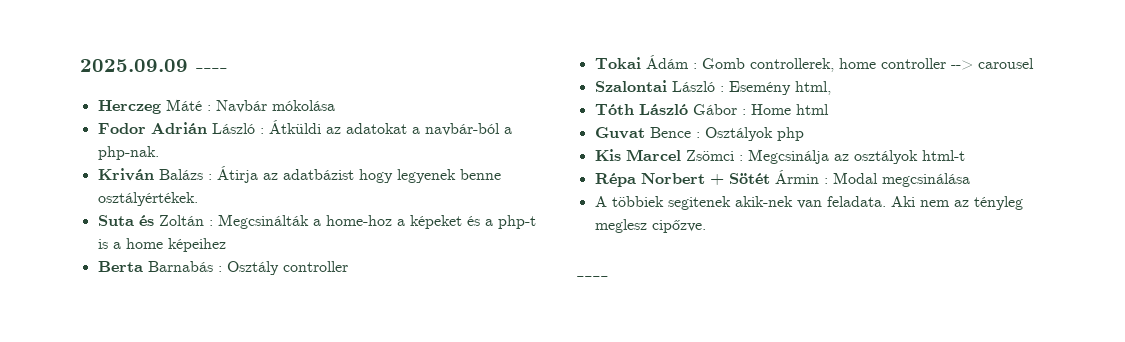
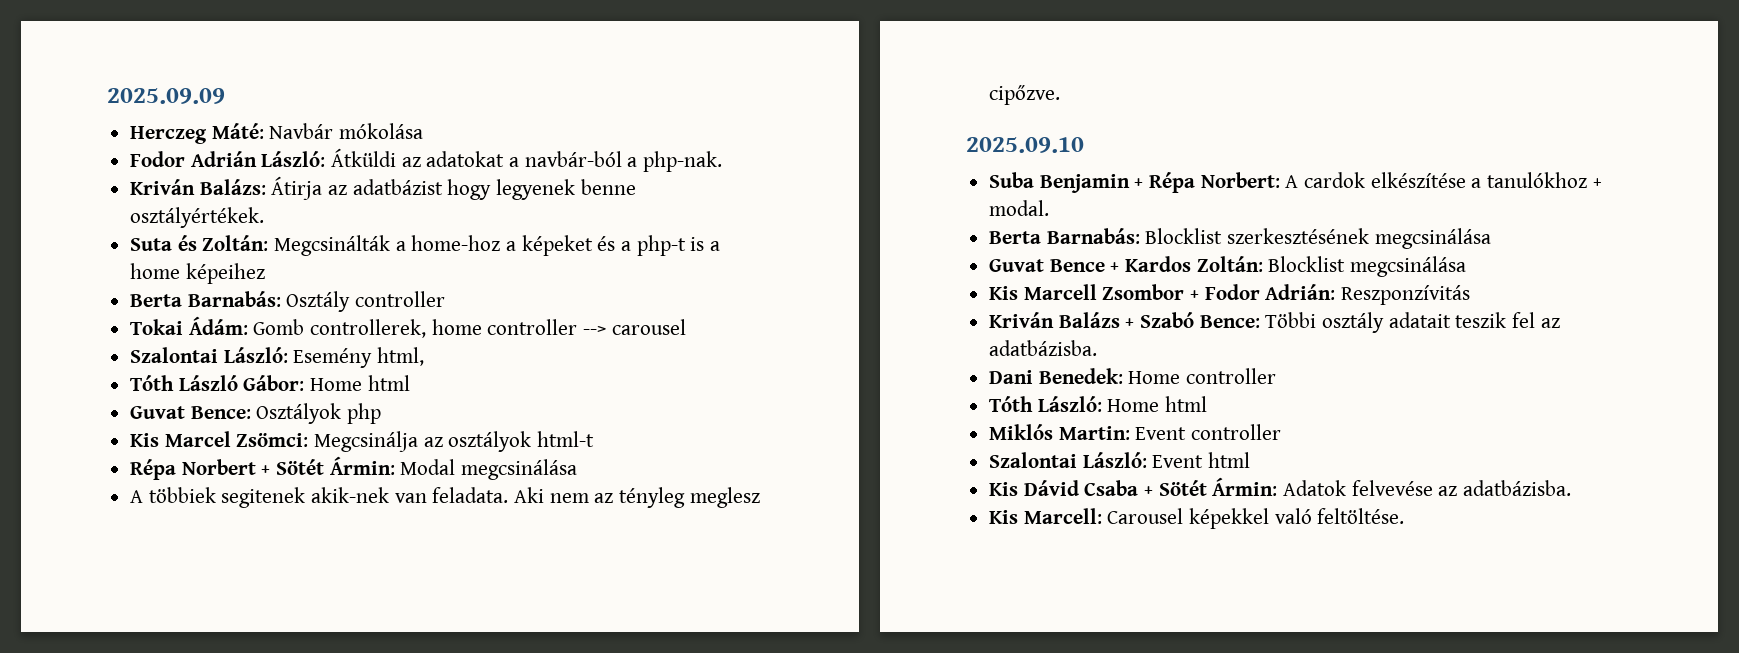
[196,68,228,72] ---- -> (225, 96) none
[165,99,211,111] Máté : -> [211,123,264,139] Máté:
[211,123,264,134] László : -> [261,151,326,167] László:
[158,169,212,180] Balázs : -> [199,179,266,195] Balázs:
[158,215,213,226] Zoltán : -> [202,235,269,251] Zoltán:
[147,261,222,272] Barnabás : -> [187,291,281,307] Barnabás:
[645,55,697,69] Ádám : -> [188,316,248,335] Ádám:
[671,81,724,92] László : -> [223,347,288,363] László:
[692,104,746,115] Gábor : -> [243,375,305,391] Gábor:
[649,127,700,138] Bence : -> [190,406,251,419] Bence:
[685,150,743,161] Zsömci : -> [236,433,309,447] Zsömci:
[774,170,828,184] Ármin : -> [329,456,395,475] Ármin:
[577,276,609,280] ---- -> [966,137,1084,153] [989,172,1602,193] [989,200,1050,216] [989,228,1491,249] [989,256,1467,277] [989,284,1471,305] [989,312,1560,333] [989,340,1098,356] [989,368,1277,384] [989,396,1208,412] [989,424,1282,440] [989,452,1251,468] [989,477,1572,496] [989,508,1405,529] 2025.09.10 // Suba Benjamin + Répa Norbert: A cardok elkészítése a tanulókhoz + modal. // Berta Barnabás: Blocklist szerkesztésének megcsinálása // Guvat Bence + Kardos Zoltán: Blocklist megcsinálása // Kis Marcell Zsombor + Fodor Adrián: Reszponzívitás // Kriván Balázs + Szabó Bence: Többi osztály adatait teszik fel az adatbázisba. // Dani Benedek: Home controller // Tóth László: Home html // Miklós Martin: Event controller // Szalontai László: Event html // Kis Dávid Csaba + Sötét Ármin: Adatok felvevése az adatbázisba. // Kis Marcell: Carousel képekkel való feltöltése.

